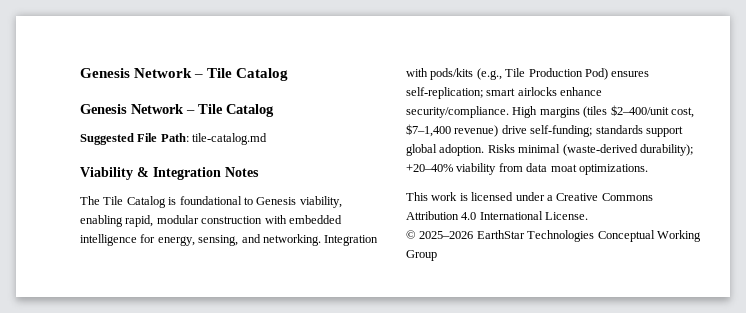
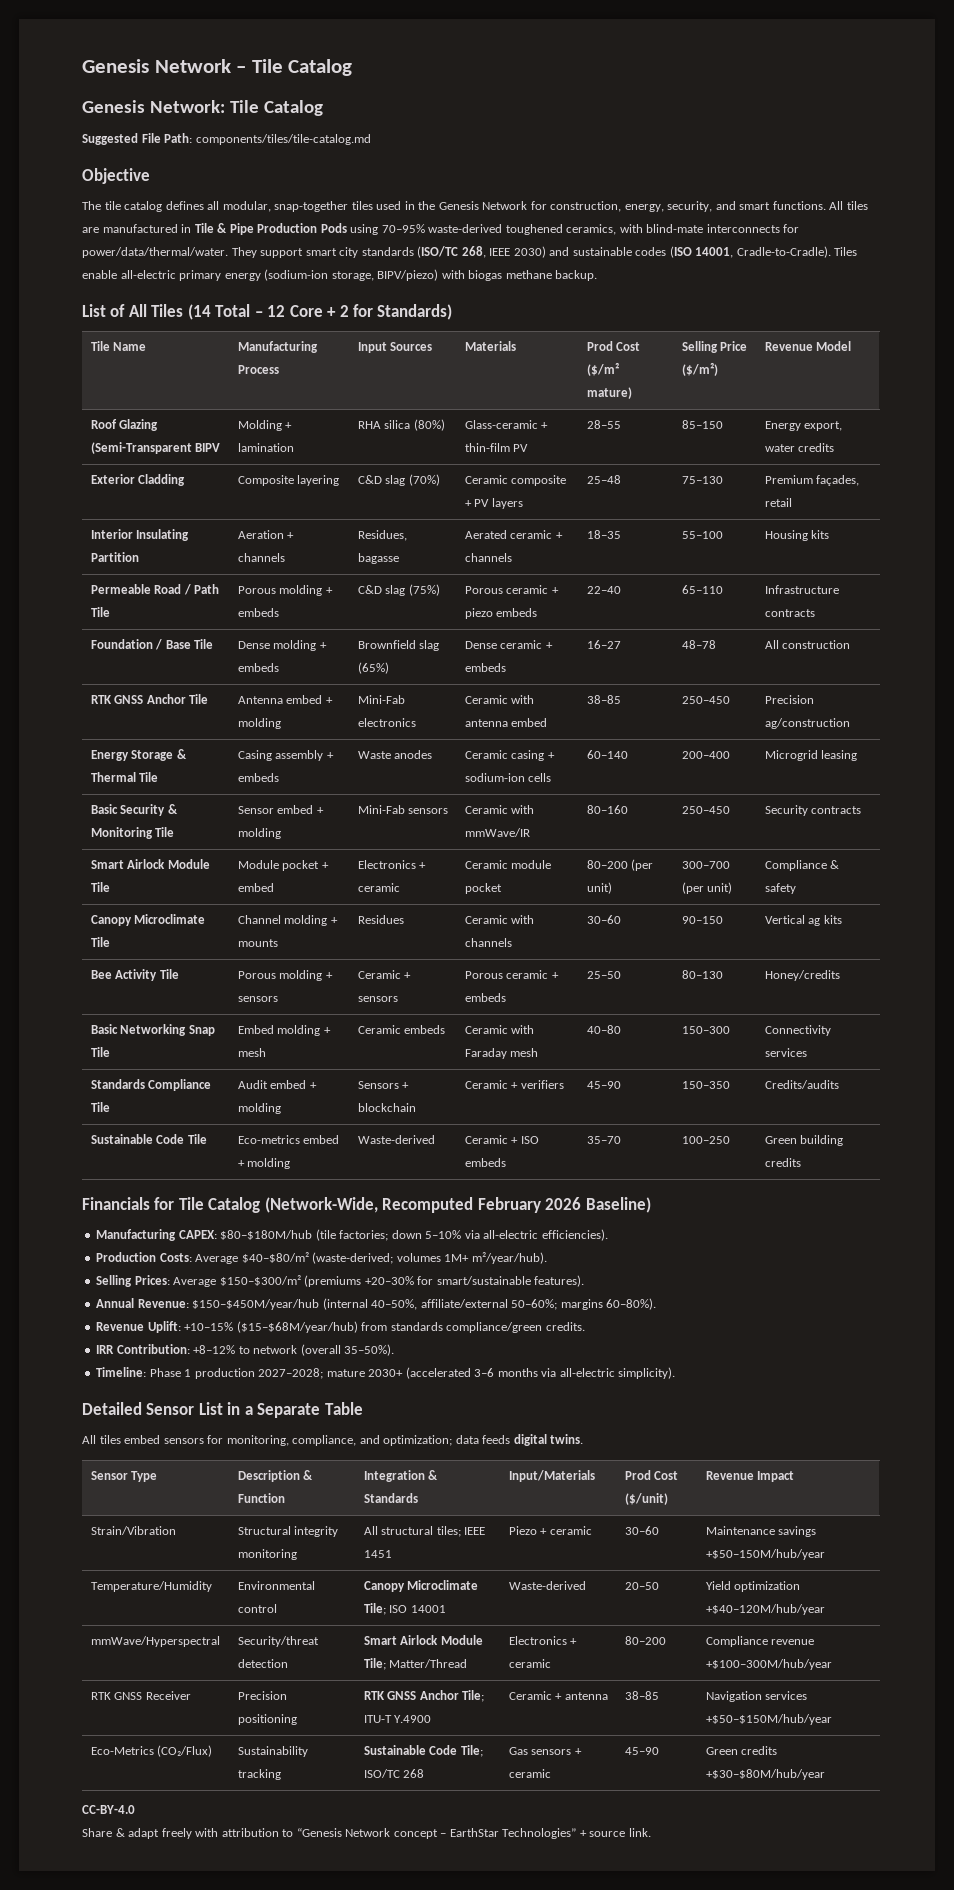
[131,104,195,114] Network – -> [149,100,225,113] Network:
[192,133,268,145] [80,167,259,180] [80,196,342,208] [80,215,342,227] [80,234,379,246] [406,68,650,80] [406,87,603,99] [406,105,694,118] [406,124,683,137] [406,144,693,156] [406,163,648,175] [406,192,653,201] [406,211,589,220] [406,230,701,242] [406,250,437,261] tile-catalog.md // Viability & Integration Notes // The Tile Catalog is foundational to Genesis viability, enabling rapid, modular construction with embedded intelligence for energy, sensing, and networking. Integration with pods/kits (e.g., Tile Production Pod) ensures self-replication; smart airlocks enhance security/compliance. High margins (tiles $2–400/unit cost, $7–1,400 revenue) drive self-funding; standards support global adoption. Risks minimal (waste-derived durability); +20–40% viability from data moat optimizations. // This work is licensed under a Creative Commons Attribution 4.0 International License. // © 2025–2026 EarthStar Technologies Conceptual Working Group -> [195,134,371,145] [82,168,150,184] [82,201,868,212] [82,223,800,235] [82,246,858,258] [82,269,598,281] [82,304,453,320] [90,341,147,351] [237,341,318,353] [237,365,279,374] [357,342,433,353] [464,341,516,351] [586,341,641,351] [586,362,619,376] [586,387,632,399] [681,341,748,353] [681,362,718,376] [764,341,852,351] [90,419,159,431] [90,442,221,454] [237,420,293,431] [237,443,294,452] [357,419,445,431] [464,420,549,429] [464,443,529,452] [586,420,621,429] [681,420,723,429] [764,421,843,431] [764,443,835,452] [90,474,186,486] [237,475,340,486] [357,474,440,486] [464,475,567,486] [464,498,523,509] [586,475,621,484] [681,476,723,484] [764,475,860,486] [764,498,792,507] [90,529,190,541] [90,552,139,562] [237,530,295,539] [237,553,285,562] [357,530,407,541] [357,553,399,564] [464,530,563,539] [464,553,512,562] [586,530,621,539] [681,531,723,539] [764,530,830,541] [90,584,220,595] [90,607,110,617] [237,585,333,596] [237,608,279,617] [357,584,440,596] [464,585,559,594] [464,608,538,619] [586,586,621,594] [681,585,723,594] [764,585,839,594] [764,609,815,617] [90,639,214,650] [237,640,327,651] [237,663,279,672] [357,640,440,651] [357,662,389,674] [464,640,553,649] [464,663,506,672] [586,640,621,649] [681,640,716,649] [764,640,851,649] [90,694,209,704] [237,695,333,704] [237,718,281,729] [357,695,405,704] [357,718,416,727] [464,695,535,704] [464,718,548,727] [586,695,621,704] [681,696,730,704] [764,695,814,704] [764,718,850,729] [90,749,187,761] [90,772,159,782] [237,750,334,761] [237,773,279,782] [357,750,433,759] [464,750,555,761] [464,773,552,782] [586,750,628,759] [681,751,730,759] [764,750,858,761] [90,804,178,816] [90,827,175,839] [237,805,324,814] [237,828,281,839] [357,805,449,814] [464,805,535,814] [464,828,530,837] [586,805,628,814] [681,806,730,814] [764,805,862,816] [90,859,210,869] [90,882,110,892] [237,860,329,871] [237,883,274,892] [357,860,427,869] [357,883,400,892] [464,860,552,869] [464,883,502,894] [586,859,654,871] [586,882,612,894] [681,861,730,869] [681,882,733,894] [764,860,840,871] [764,883,796,894] [90,914,206,926] [90,937,110,947] [237,915,338,926] [237,939,278,947] [357,915,404,924] [464,915,535,924] [464,938,512,947] [586,915,621,924] [681,916,723,924] [764,915,842,926] [90,969,179,981] [237,970,333,981] [237,996,278,1002] [357,970,412,979] [357,996,398,1002] [464,970,559,979] [464,993,506,1002] [586,971,621,979] [681,970,723,979] [764,970,840,981] [90,1024,215,1036] [90,1047,110,1057] [237,1025,331,1036] [237,1048,266,1057] [357,1025,446,1034] [464,1025,535,1034] [464,1048,539,1059] [586,1025,621,1034] [681,1026,730,1034] [764,1025,831,1036] [764,1048,807,1057] [90,1079,212,1091] [90,1102,110,1112] [237,1080,317,1089] [237,1103,281,1114] [357,1081,410,1089] [357,1103,416,1112] [464,1080,564,1089] [586,1081,621,1089] [681,1081,730,1089] [764,1080,839,1089] [90,1134,207,1144] [237,1135,340,1144] [237,1158,291,1169] [357,1135,435,1144] [464,1135,539,1144] [464,1158,506,1167] [586,1136,621,1144] [681,1136,730,1144] [764,1135,844,1146] [764,1158,801,1167] [82,1197,651,1213] [96,1229,608,1241] [96,1252,547,1264] [96,1275,585,1287] [96,1298,657,1310] [96,1321,585,1333] [96,1344,395,1356] [96,1367,676,1379] [82,1402,363,1418] [82,1434,584,1446] [90,1471,158,1482] [237,1470,314,1482] [237,1493,285,1503] [363,1470,439,1482] [363,1493,418,1503] [508,1470,595,1482] [624,1470,679,1480] [624,1493,668,1505] [705,1471,795,1482] [90,1526,176,1535] [237,1526,339,1537] [237,1549,297,1560] [363,1526,486,1537] [363,1550,392,1558] [508,1526,592,1535] [624,1526,659,1535] [705,1526,817,1537] [705,1549,825,1560] [90,1581,212,1592] [237,1581,315,1590] [237,1604,277,1613] [363,1580,479,1592] [363,1603,446,1615] [508,1581,586,1590] [624,1582,659,1590] [705,1581,801,1592] [705,1604,825,1615] [90,1636,220,1647] [237,1636,319,1647] [237,1659,288,1668] [363,1635,483,1645] [363,1658,468,1670] [508,1636,578,1645] [508,1659,551,1668] [624,1636,666,1645] [705,1636,815,1647] [705,1659,832,1670] [90,1691,191,1700] [237,1691,287,1700] [237,1714,297,1725] [363,1690,485,1702] [363,1715,432,1723] [508,1691,608,1700] [624,1691,659,1700] [705,1691,808,1702] [705,1714,832,1725] [90,1745,213,1757] [237,1746,308,1757] [237,1769,281,1780] [363,1745,483,1757] [363,1769,425,1778] [508,1747,582,1755] [508,1769,551,1778] [624,1747,659,1755] [705,1746,778,1755] [705,1769,825,1780] [82,1805,135,1814] [82,1828,651,1839] components/tiles/tile-catalog.md // Objective // The tile catalog defines all modular, snap-together tiles used in the Genesis Network for construction, energy, security, and smart functions. All tiles are manufactured in Tile & Pipe Production Pods using 70–95% waste-derived toughened ceramics, with blind-mate interconnects for power/data/thermal/water. They support smart city standards (ISO/TC 268, IEEE 2030) and sustainable codes (ISO 14001, Cradle-to-Cradle). Tiles enable all-electric primary energy (sodium-ion storage, BIPV/piezo) with biogas methane backup. // List of All Tiles (14 Total – 12 Core + 2 for Standards) // Tile Name | Manufacturing Process | Input Sources | Materials | Prod Cost ($/m² mature) | Selling Price ($/m²) | Revenue Model // Roof Glazing (Semi-Transparent BIPV | Molding + lamination | RHA silica (80%) | Glass-ceramic + thin-film PV | 28–55 | 85–150 | Energy export, water credits // Exterior Cladding | Composite layering | C&D slag (70%) | Ceramic composite + PV layers | 25–48 | 75–130 | Premium façades, retail // Interior Insulating Partition | Aeration + channels | Residues, bagasse | Aerated ceramic + channels | 18–35 | 55–100 | Housing kits // Permeable Road / Path Tile | Porous molding + embeds | C&D slag (75%) | Porous ceramic + piezo embeds | 22–40 | 65–110 | Infrastructure contracts // Foundation / Base Tile | Dense molding + embeds | Brownfield slag (65%) | Dense ceramic + embeds | 16–27 | 48–78 | All construction // RTK GNSS Anchor Tile | Antenna embed + molding | Mini-Fab electronics | Ceramic with antenna embed | 38–85 | 250–450 | Precision ag/construction // Energy Storage & Thermal Tile | Casing assembly + embeds | Waste anodes | Ceramic casing + sodium-ion cells | 60–140 | 200–400 | Microgrid leasing // Basic Security & Monitoring Tile | Sensor embed + molding | Mini-Fab sensors | Ceramic with mmWave/IR | 80–160 | 250–450 | Security contracts // Smart Airlock Module Tile | Module pocket + embed | Electronics + ceramic | Ceramic module pocket | 80–200 (per unit) | 300–700 (per unit) | Compliance & safety // Canopy Microclimate Tile | Channel molding + mounts | Residues | Ceramic with channels | 30–60 | 90–150 | Vertical ag kits // Bee Activity Tile | Porous molding + sensors | Ceramic + sensors | Porous ceramic + embeds | 25–50 | 80–130 | Honey/credits // Basic Networking Snap Tile | Embed molding + mesh | Ceramic embeds | Ceramic with Faraday mesh | 40–80 | 150–300 | Connectivity services // Standards Compliance Tile | Audit embed + molding | Sensors + blockchain | Ceramic + verifiers | 45–90 | 150–350 | Credits/audits // Sustainable Code Tile | Eco-metrics embed + molding | Waste-derived | Ceramic + ISO embeds | 35–70 | 100–250 | Green building credits // Financials for Tile Catalog (Network-Wide, Recomputed February 2026 Baseline) // Manufacturing CAPEX: $80–$180M/hub (tile factories; down 5–10% via all-electric efficiencies). // Production Costs: Average $40–$80/m² (waste-derived; volumes 1M+ m²/year/hub). // Selling Prices: Average $150–$300/m² (premiums +20–30% for smart/sustainable features). // Annual Revenue: $150–$450M/year/hub (internal 40–50%, affiliate/external 50–60%; margins 60–80%). // Revenue Uplift: +10–15% ($15–$68M/year/hub) from standards compliance/green credits. // IRR Contribution: +8–12% to network (overall 35–50%). // Timeline: Phase 1 production 2027–2028; mature 2030+ (accelerated 3–6 months via all-electric simplicity). // Detailed Sensor List in a Separate Table // All tiles embed sensors for monitoring, compliance, and optimization; data feeds digital twins. // Sensor Type | Description & Function | Integration & Standards | Input/Materials | Prod Cost ($/unit) | Revenue Impact // Strain/Vibration | Structural integrity monitoring | All structural tiles; IEEE 1451 | Piezo + ceramic | 30–60 | Maintenance savings +$50–150M/hub/year // Temperature/Humidity | Environmental control | Canopy Microclimate Tile; ISO 14001 | Waste-derived | 20–50 | Yield optimization +$40–120M/hub/year // mmWave/Hyperspectral | Security/threat detection | Smart Airlock Module Tile; Matter/Thread | Electronics + ceramic | 80–200 | Compliance revenue +$100–300M/hub/year // RTK GNSS Receiver | Precision positioning | RTK GNSS Anchor Tile; ITU-T Y.4900 | Ceramic + antenna | 38–85 | Navigation services +$50–$150M/hub/year // Eco-Metrics (CO₂/Flux) | Sustainability tracking | Sustainable Code Tile; ISO/TC 268 | Gas sensors + ceramic | 45–90 | Green credits +$30–$80M/hub/year // CC-BY-4.0 // Share & adapt freely with attribution to “Genesis Network concept – EarthStar Technologies” + source link.

